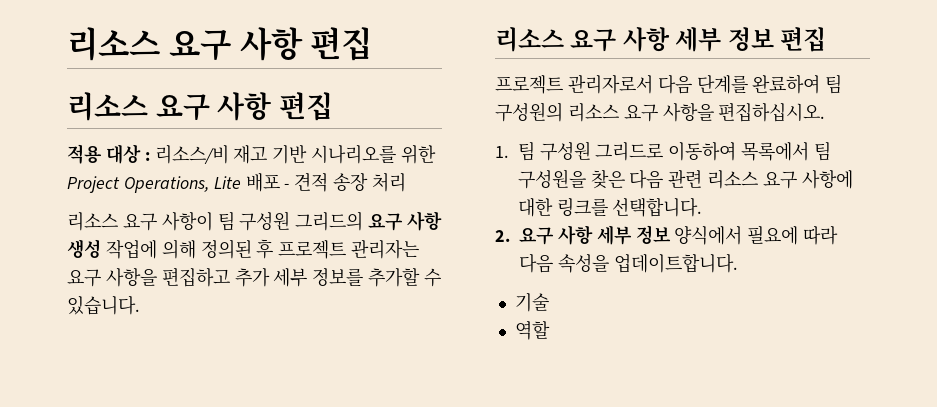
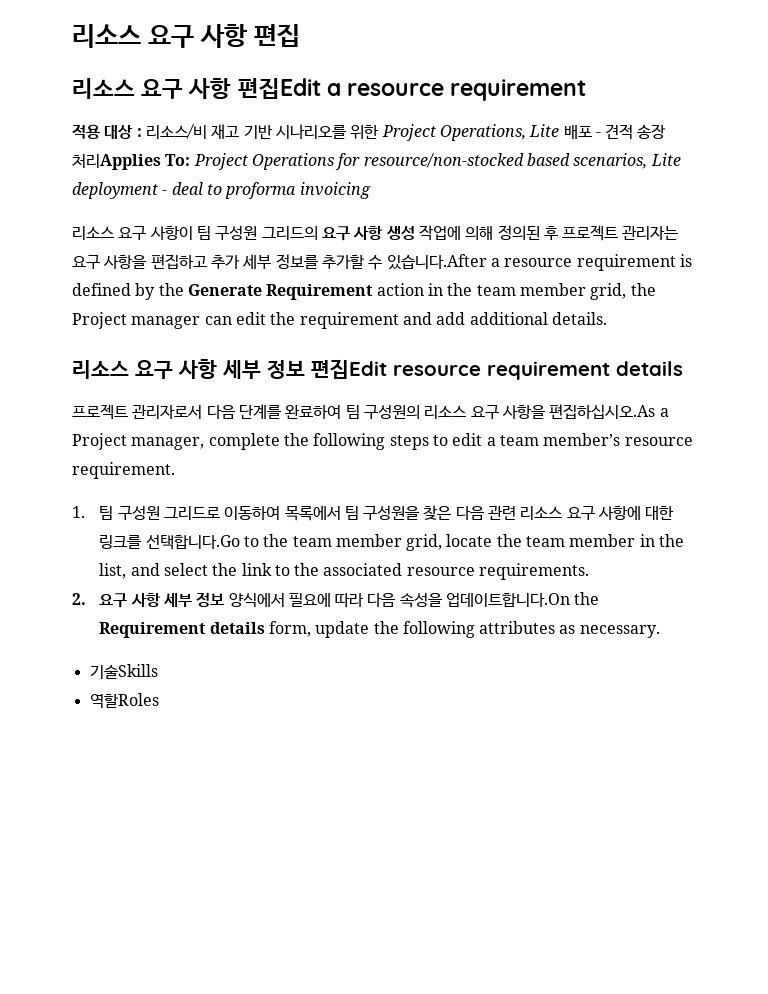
[278,92,333,121] 편집 -> [237,78,587,101] 편집Edit a resource requirement
[372,172,407,192] 처리 -> [72,153,681,170] [72,182,371,199] 처리Applies To: Project Operations for resource/non-stocked based scenarios, Lite deployment - deal to proforma invoicing
[67,295,139,315] 있습니다. -> [386,254,692,271] [72,283,656,300] [72,312,607,329] 있습니다.After a resource requirement is defined by the Generate Requirement action in the team member grid, the Project manager can edit the requirement and add additional details.
[780,27,827,52] 편집 -> [311,359,683,380] 편집Edit resource requirement details
[718,102,825,122] 편집하십시오. -> [549,404,669,419] [72,433,693,450] [72,462,175,479] 편집하십시오.As a Project manager, complete the following steps to edit a team member’s resource requirement.
[612,197,702,217] 선택합니다. -> [145,534,685,551] [99,563,590,580] 선택합니다.Go to the team member grid, locate the team member in the list, and select the link to the associated resource requirements.
[613,253,737,273] [514,293,549,312] [514,321,550,340] 업데이트합니다. // 기술 // 역할 -> [446,592,600,607] [99,621,660,638] [89,664,158,679] [89,693,159,709] 업데이트합니다.On the Requirement details form, update the following attributes as necessary. // 기술Skills // 역할Roles

